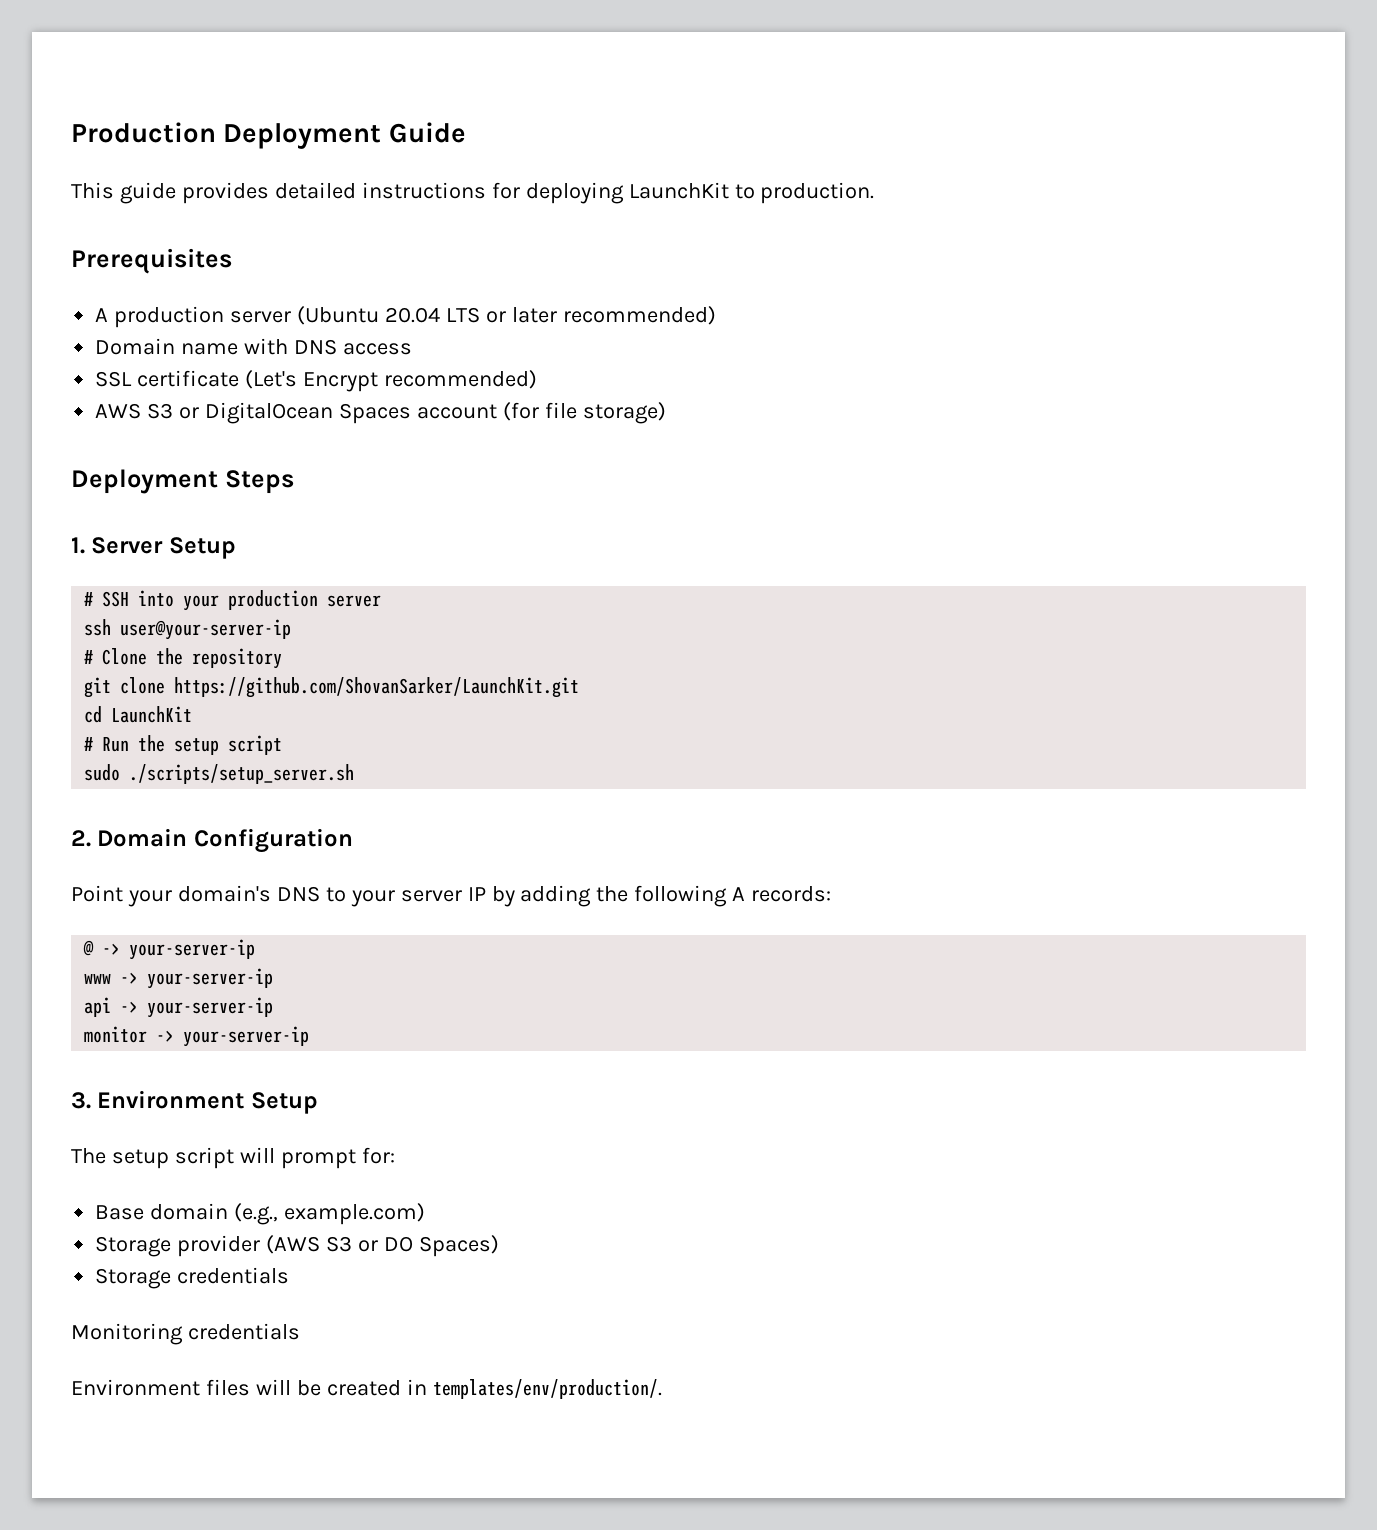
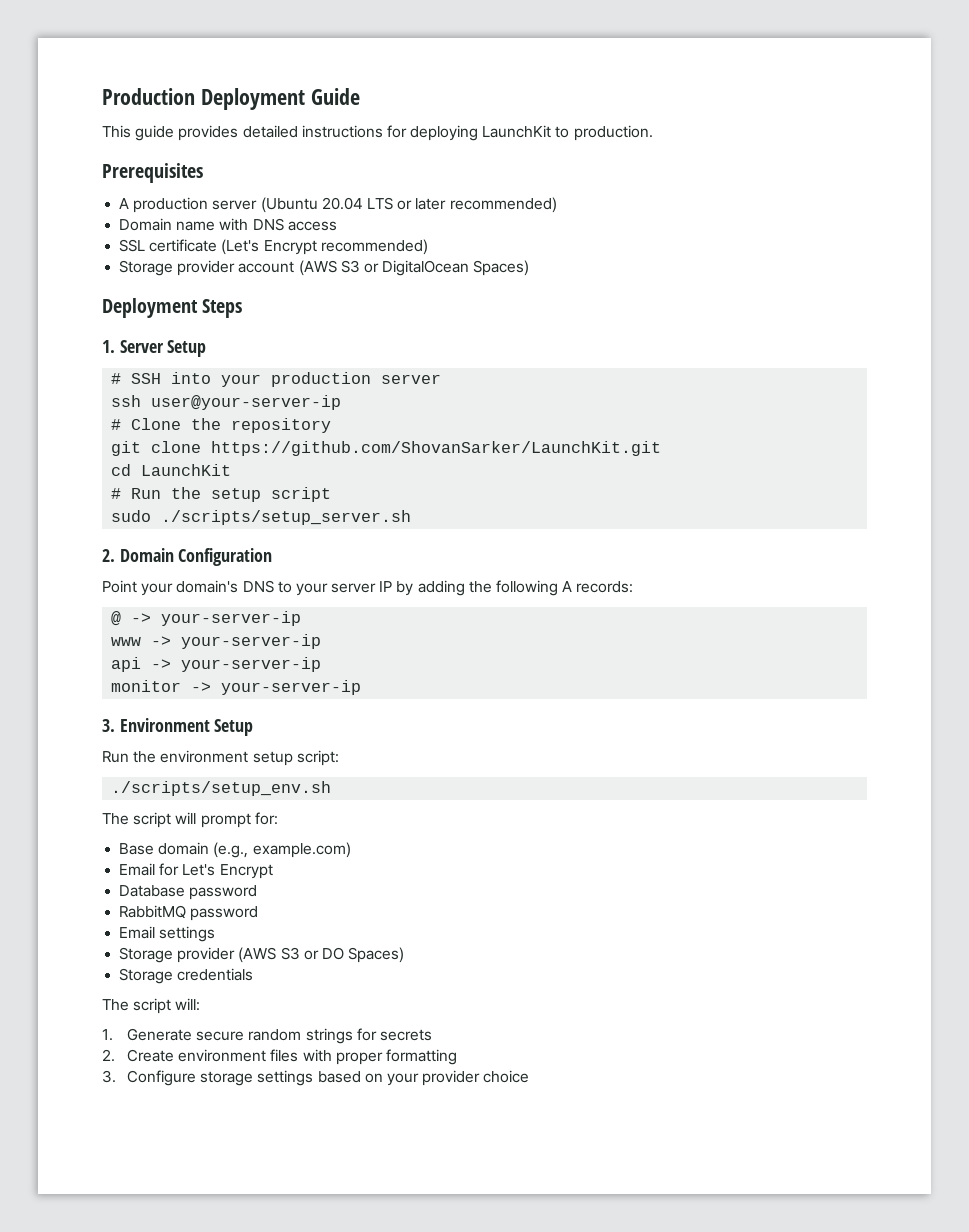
[95,402,666,424] AWS S3 or DigitalOcean Spaces account (for file storage) -> [119,260,530,276] Storage provider account (AWS S3 or DigitalOcean Spaces)
[71,1148,169,1169] // The setup -> [102,750,339,766] [111,781,332,796] [102,813,129,825] // Run the environment setup script: // ./scripts/setup_env.sh // The
(426, 1214) none -> [119,863,273,879] [119,885,258,900] [119,905,259,921] [119,926,216,942] // Email for Let's Encrypt // Database password // RabbitMQ password // Email settings
[71,1323,300,1345] [71,1379,662,1399] Monitoring credentials // Environment files will be created in templates/env/production/. -> [102,998,201,1014] [102,1028,433,1044] [102,1049,458,1065] [102,1070,530,1086] The script will: // 1. Generate secure random strings for secrets // 2. Create environment files with proper formatting // 3. Configure storage settings based on your provider choice

